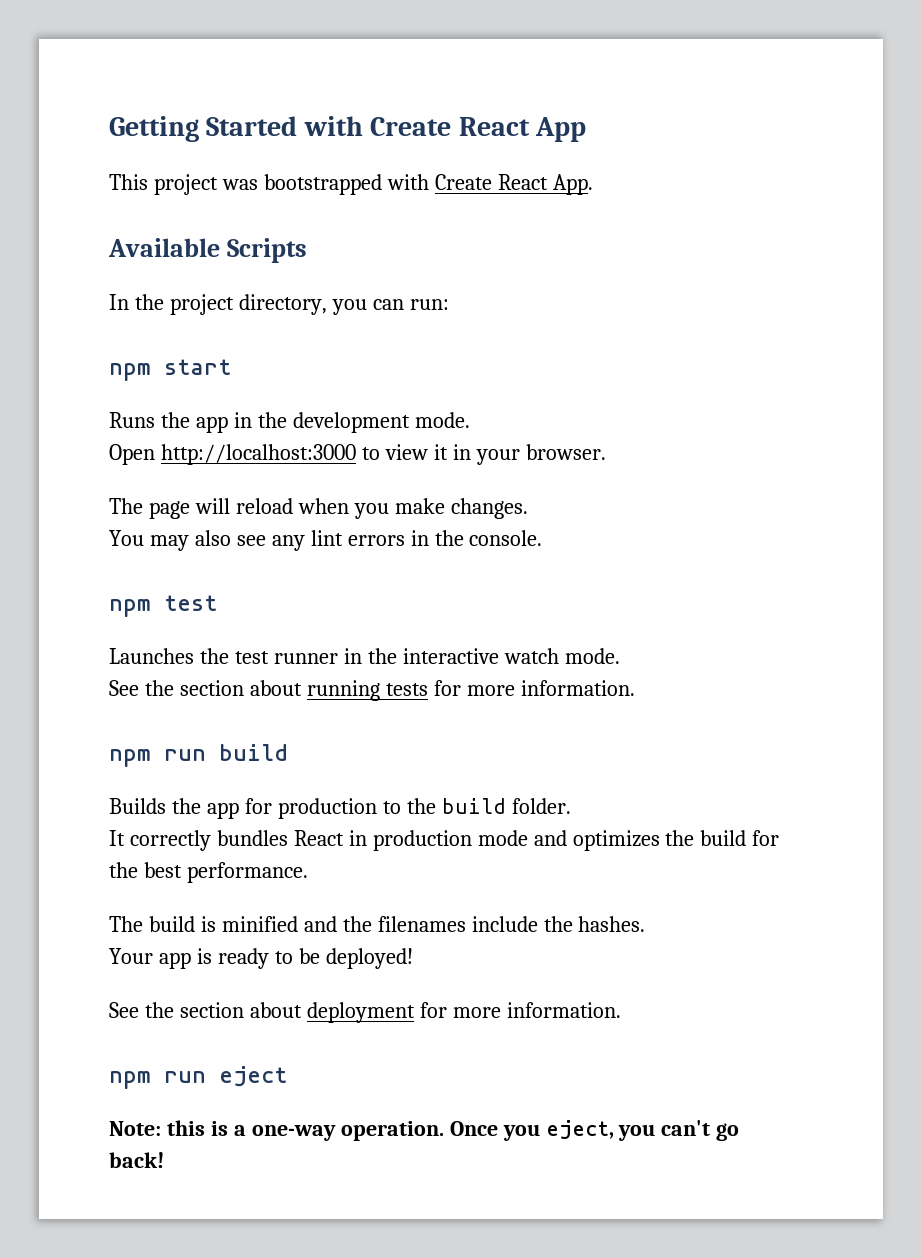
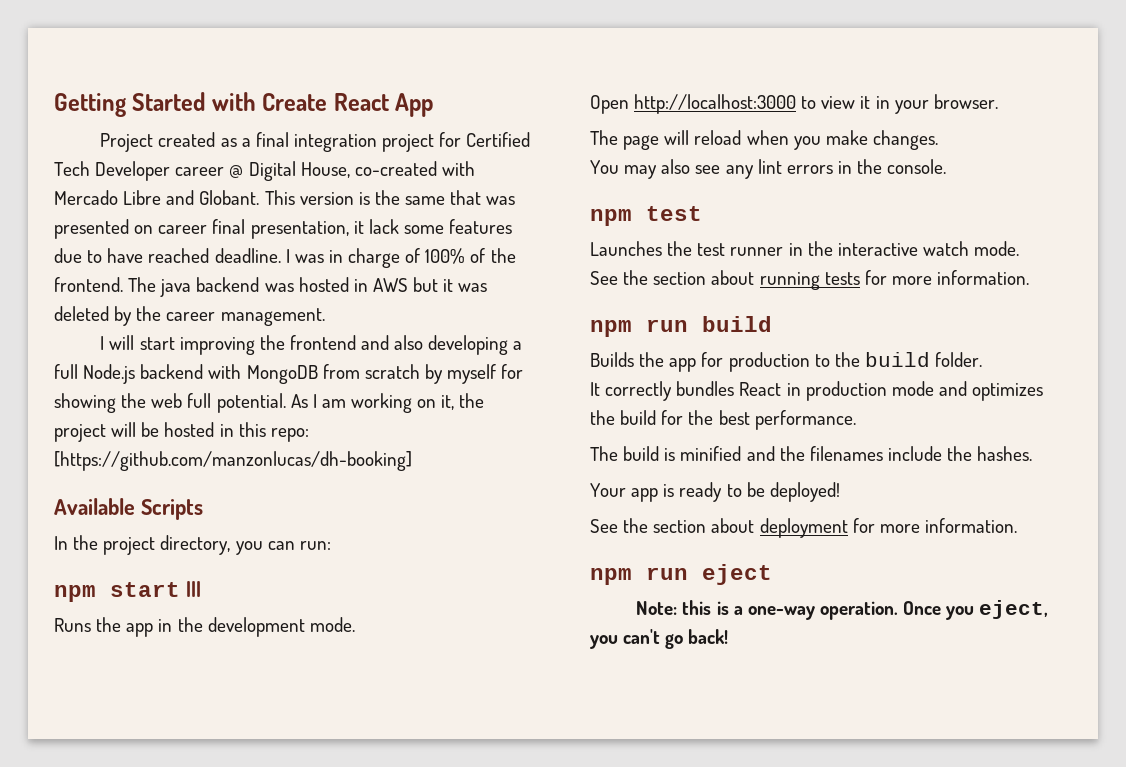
[109,174,593,195] This project was bootstrapped with Create React App. -> [100,132,531,152] [54,161,475,181] [54,190,516,205] [54,219,513,239] [54,248,516,268] [54,277,488,297] [54,306,325,326] [100,335,523,355] [54,364,524,384] [54,393,485,413] [54,422,309,442] [54,451,412,471] Project created as a final integration project for Certified Tech Developer career @ Digital House, co-created with Mercado Libre and Globant. This version is the same that was presented on career final presentation, it lack some features due to have reached deadline. I was in charge of 100% of the frontend. The java backend was hosted in AWS but it was deleted by the career management. // I will start improving the frontend and also developing a full Node.js backend with MongoDB from scratch by myself for showing the web full potential. As I am working on it, the project will be hosted in this repo: [https://github.com/manzonlucas/dh-booking]
(231, 367) none -> [185,581,201,597] lll

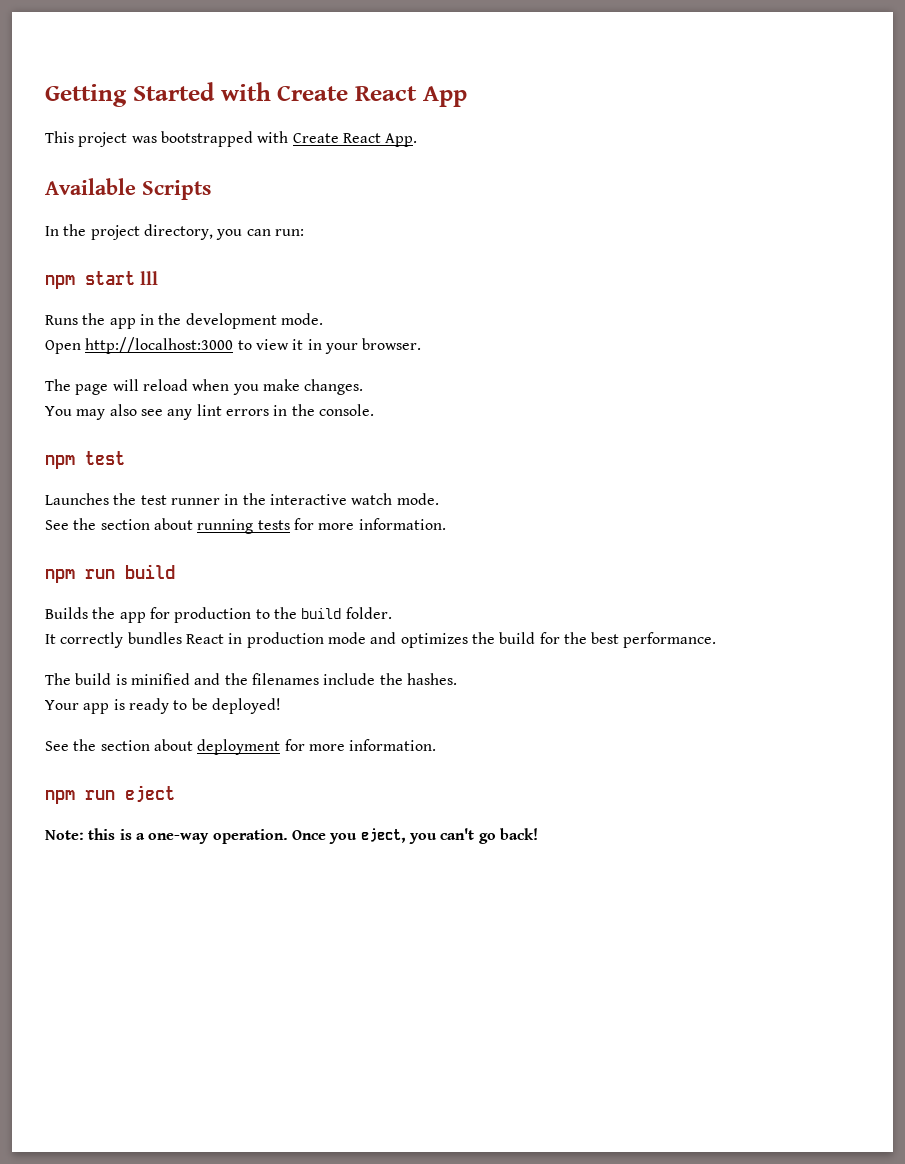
[100,132,531,152] [54,161,475,181] [54,190,516,205] [54,219,513,239] [54,248,516,268] [54,277,488,297] [54,306,325,326] [100,335,523,355] [54,364,524,384] [54,393,485,413] [54,422,309,442] [54,451,412,471] Project created as a final integration project for Certified Tech Developer career @ Digital House, co-created with Mercado Libre and Globant. This version is the same that was presented on career final presentation, it lack some features due to have reached deadline. I was in charge of 100% of the frontend. The java backend was hosted in AWS but it was deleted by the career management. // I will start improving the frontend and also developing a full Node.js backend with MongoDB from scratch by myself for showing the web full potential. As I am working on it, the project will be hosted in this repo: [https://github.com/manzonlucas/dh-booking] -> [45,131,418,147] This project was bootstrapped with Create React App.

